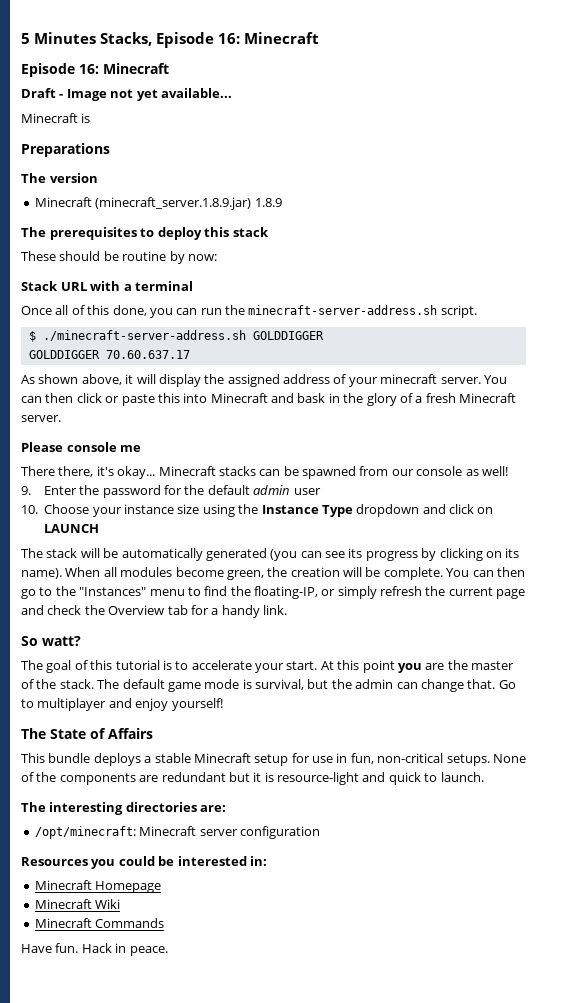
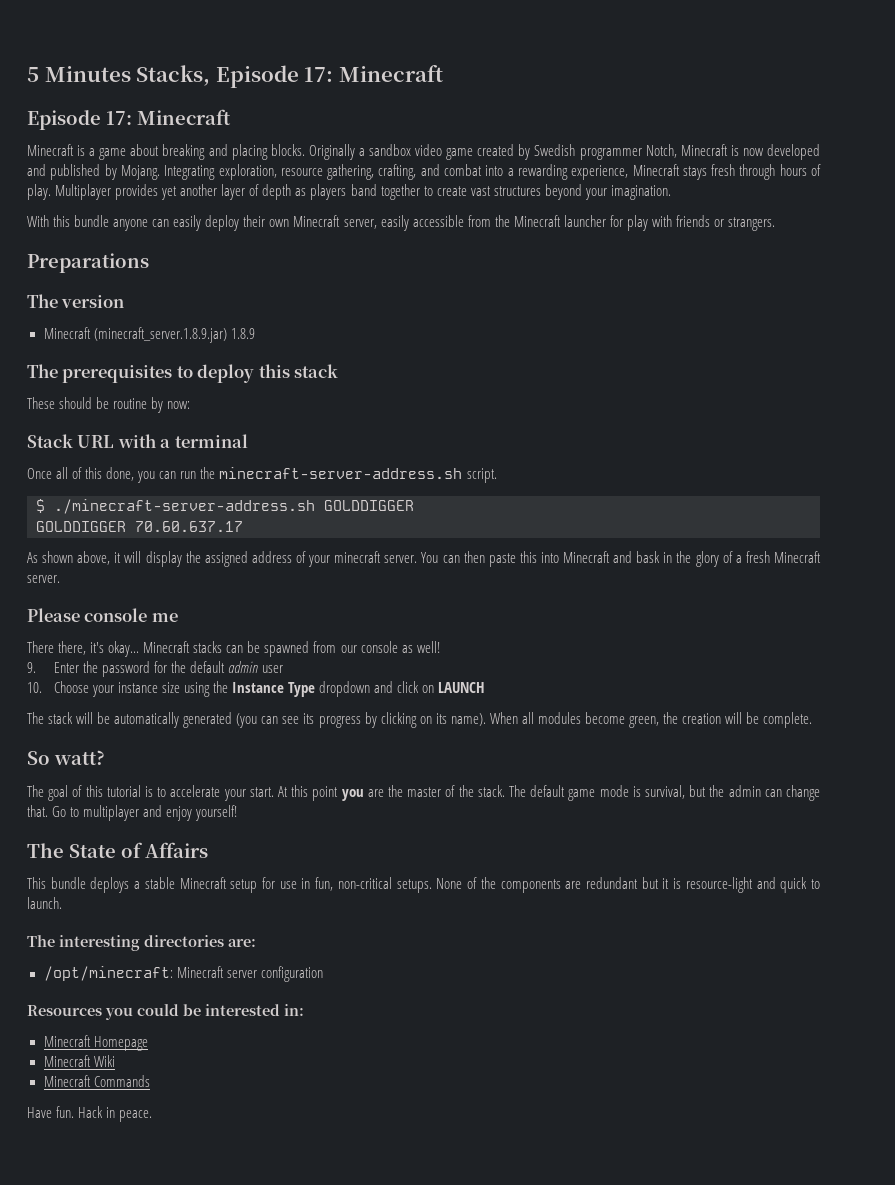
[218,33,240,44] 16: -> [304,67,334,82] 17:
[79,63,169,74] [21,88,232,101] [21,113,91,123] 16: Minecraft // Draft - Image not yet available... // Minecraft is -> [106,109,231,125] [27,144,820,160] [27,164,821,180] [27,184,671,200] [27,215,776,231] 17: Minecraft // Minecraft is a game about breaking and placing blocks. Originally a sandbox video game created by Swedish programmer Notch, Minecraft is now developed and published by Mojang. Integrating exploration, resource gathering, crafting, and combat into a rewarding experience, Minecraft stays fresh through hours of play. Multiplayer provides yet another layer of depth as players band together to create vast structures beyond your imagination. // With this bundle anyone can easily deploy their own Minecraft server, easily accessible from the Minecraft launcher for play with friends or strangers.
[76,393,120,403] click or -> (485, 557) none
[446,567,525,577] [21,586,526,599] [21,605,287,618] You can then go to the "Instances" menu to find the floating-IP, or simply refresh the current page and check the Overview tab for a handy link. -> (813, 720) none

